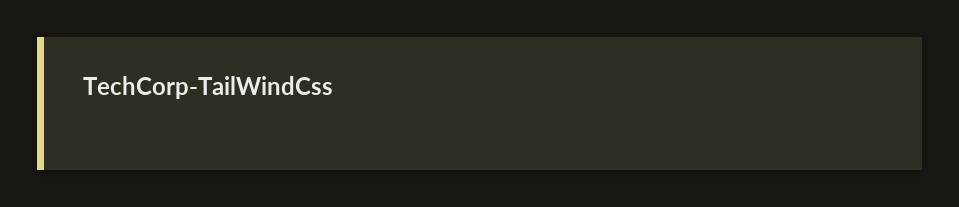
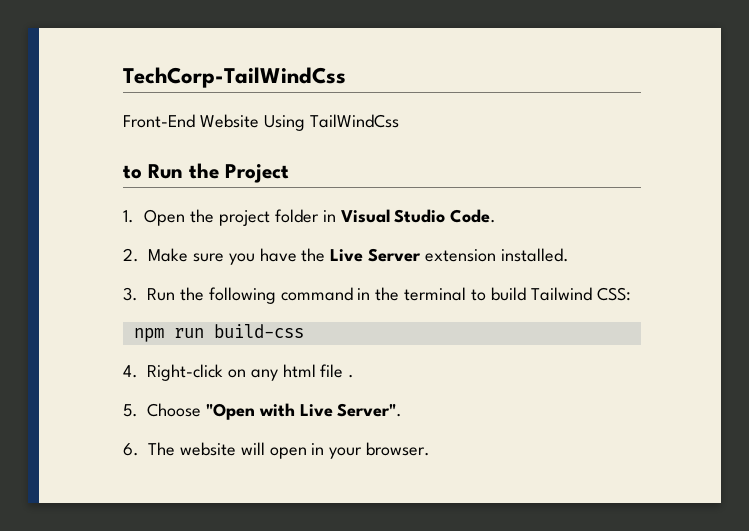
(333, 87) none -> [123,114,399,131] [123,163,289,183] [123,209,497,226] [123,248,569,265] [123,287,631,304] [133,324,304,342] [123,364,355,381] [123,403,403,420] [123,442,431,459] // Front-End Website Using TailWindCss // to Run the Project // 1. Open the project folder in Visual Studio Code. // 2. Make sure you have the Live Server extension installed. // 3. Run the following command in the terminal to build Tailwind CSS: // npm run build-css // 4. Right-click on any html file . // 5. Choose "Open with Live Server". // 6. The website will open in your browser.

